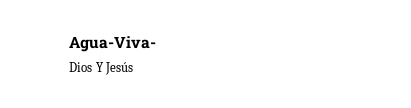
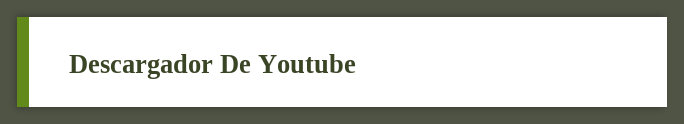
[69,36,156,52] [69,62,134,75] Agua-Viva- // Dios Y Jesús -> [69,54,357,79] Descargador De Youtube

